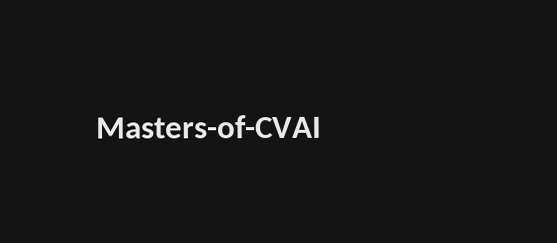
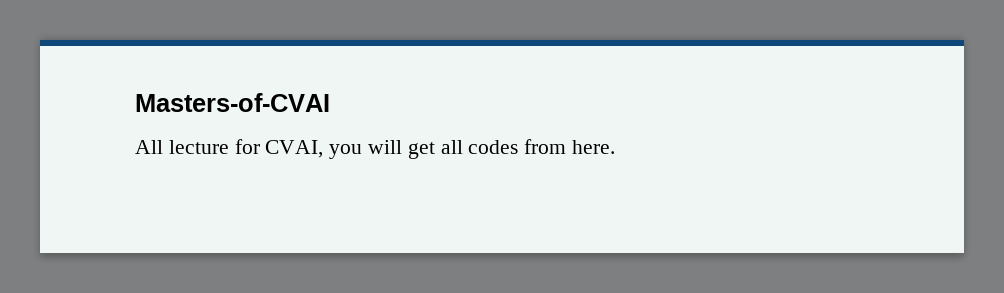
(322, 126) none -> [135,139,616,159] // All lecture for CVAI, you will get all codes from here.

